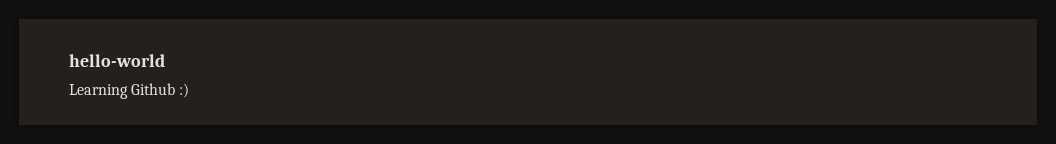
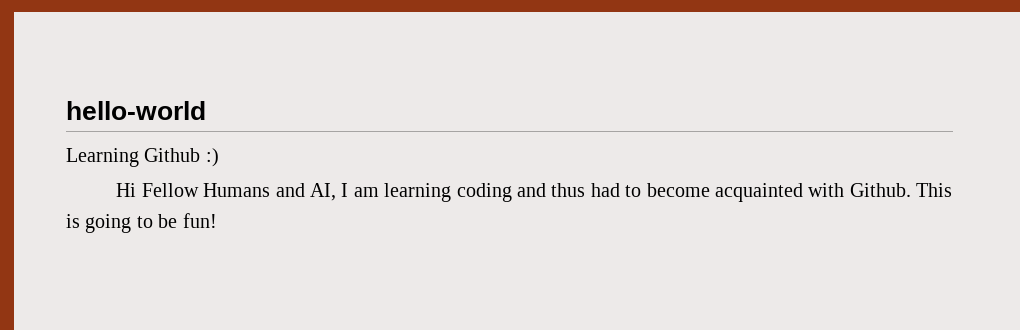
(190, 90) none -> [116,183,953,202] [66,213,217,233] // Hi Fellow Humans and AI, I am learning coding and thus had to become acquainted with Github. This is going to be fun!

